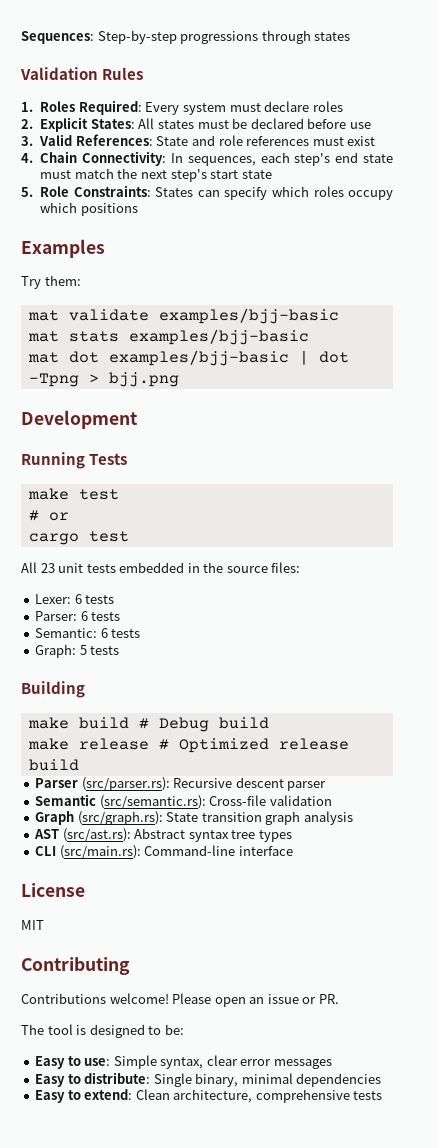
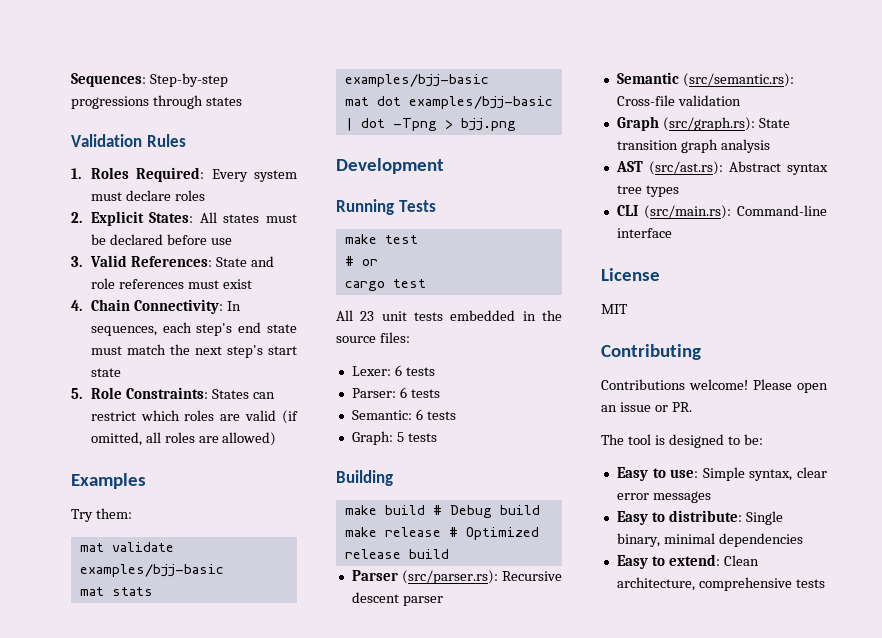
[224,187,268,200] specify -> [90,411,136,421] restrict
[348,190,393,200] [40,202,138,216] occupy which positions -> [220,410,298,424] [90,432,277,446] are valid (if omitted, all roles are allowed)

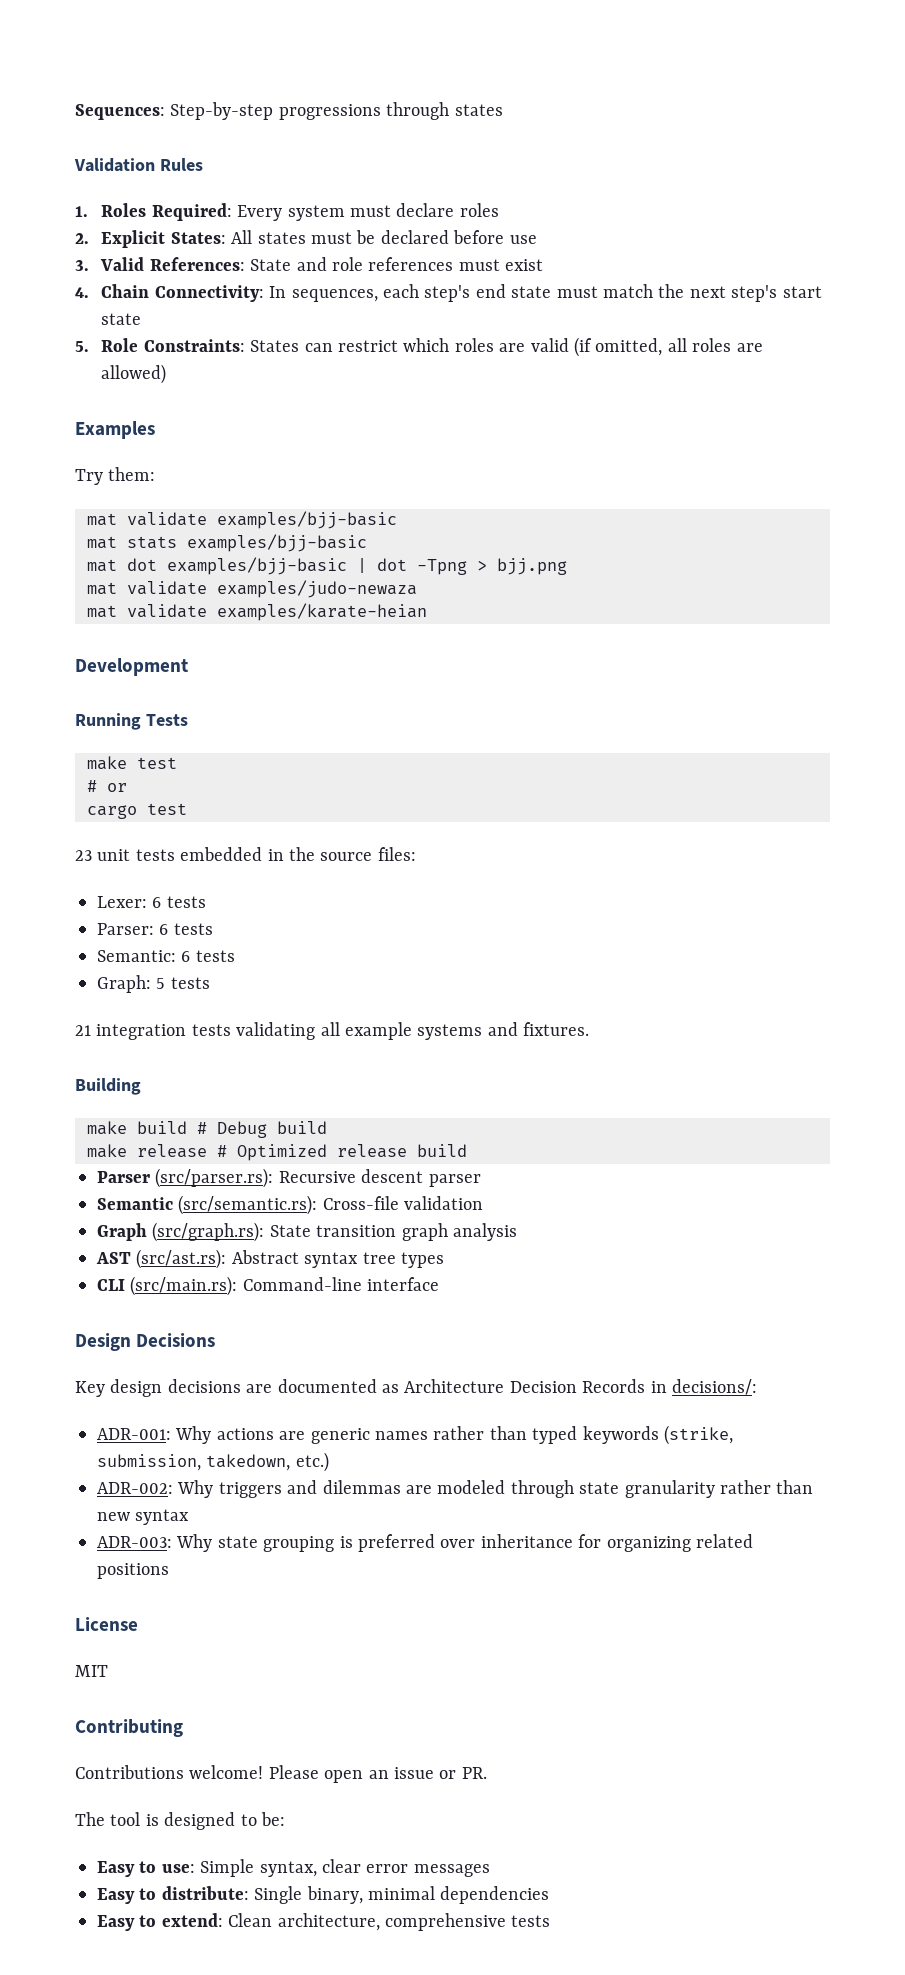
(516, 124) none -> [87,580,417,598] [87,603,427,621] // mat validate examples/judo-newaza // mat validate examples/karate-heian
[336,310,353,321] All -> (187, 809) none
(437, 437) none -> [75,1022,590,1040] // 21 integration tests validating all example systems and fixtures.
(672, 233) none -> [75,1333,216,1351] [75,1379,757,1397] [97,1425,733,1445] [97,1452,329,1472] [97,1480,814,1498] [97,1509,190,1525] [97,1534,753,1552] [97,1563,169,1579] // Design Decisions // Key design decisions are documented as Architecture Decision Records in decisions/: // ADR-001: Why actions are generic names rather than typed keywords (strike, submission, takedown, etc.) // ADR-002: Why triggers and dilemmas are modeled through state granularity rather than new syntax // ADR-003: Why state grouping is preferred over inheritance for organizing related positions

